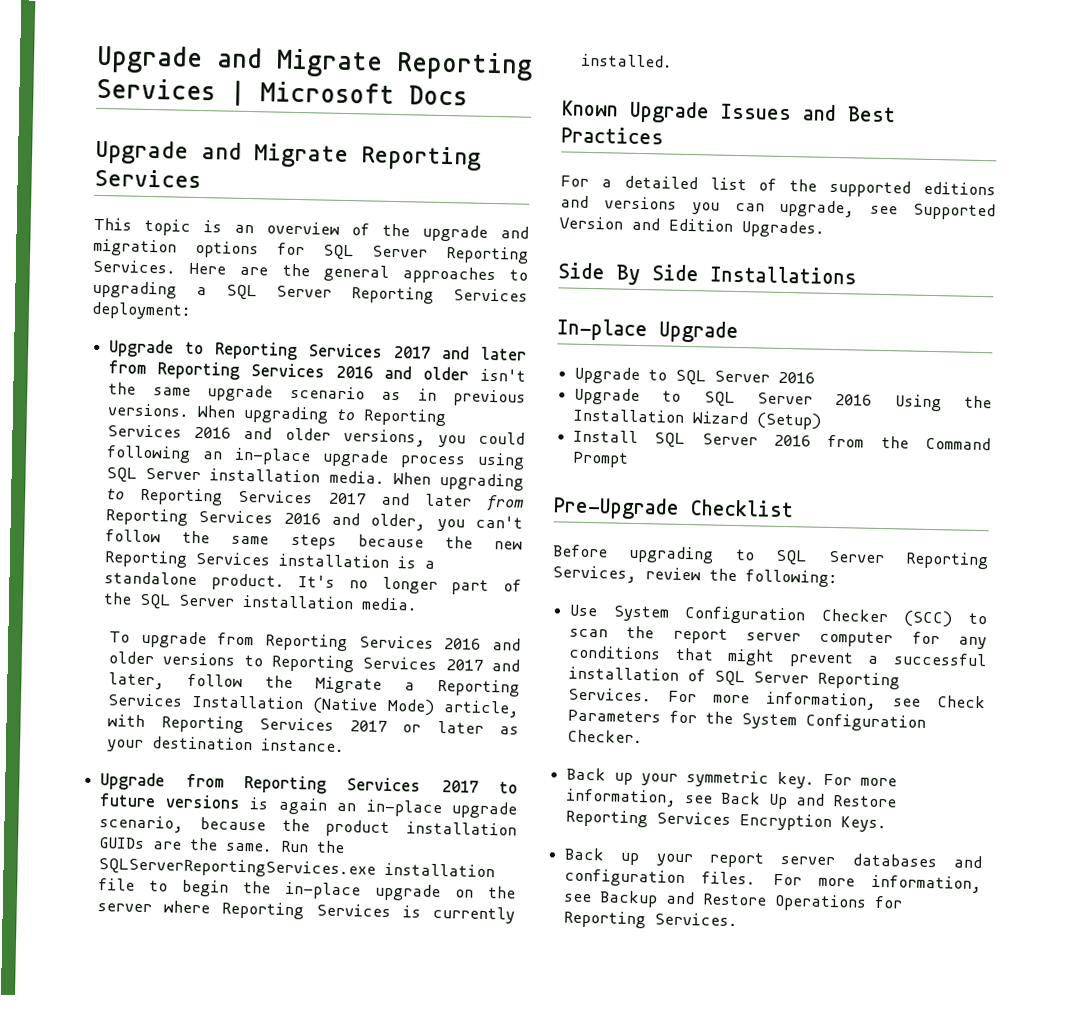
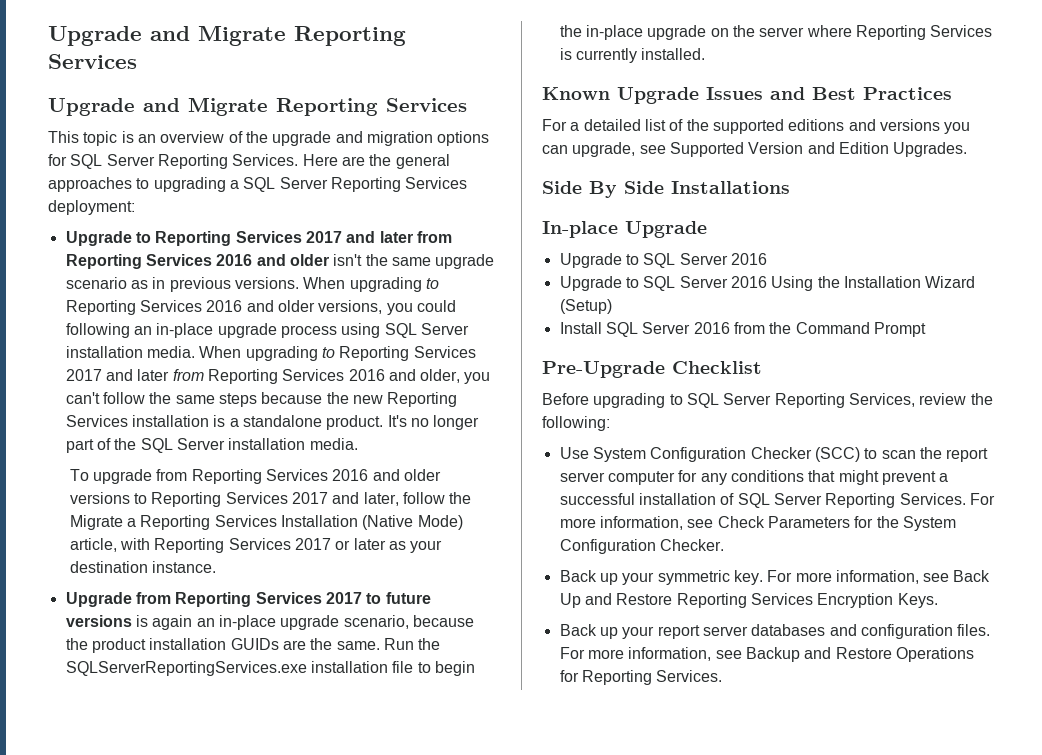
[96,44,533,81] [96,77,468,106] Upgrade and Migrate Reporting Services | Microsoft Docs -> [48,26,406,46] [48,54,137,69] Upgrade and Migrate Reporting Services

